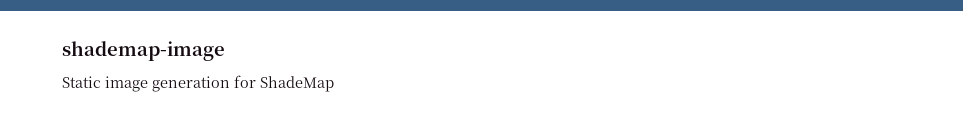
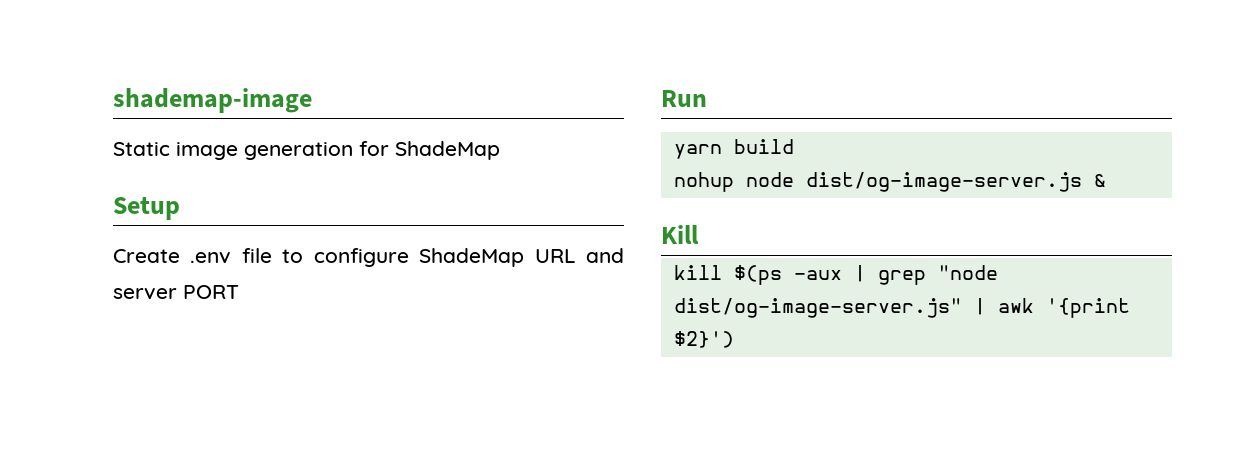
(334, 84) none -> [113,197,180,220] [113,248,624,267] [113,285,239,300] [661,90,707,107] [673,139,794,159] [673,172,1106,192] [661,225,699,244] [673,265,998,285] [673,298,1130,318] [673,331,734,348] // Setup // Create .env file to configure ShadeMap URL and server PORT // Run // yarn build // nohup node dist/og-image-server.js & // Kill // kill $(ps -aux | grep "node dist/og-image-server.js" | awk '{print $2}')

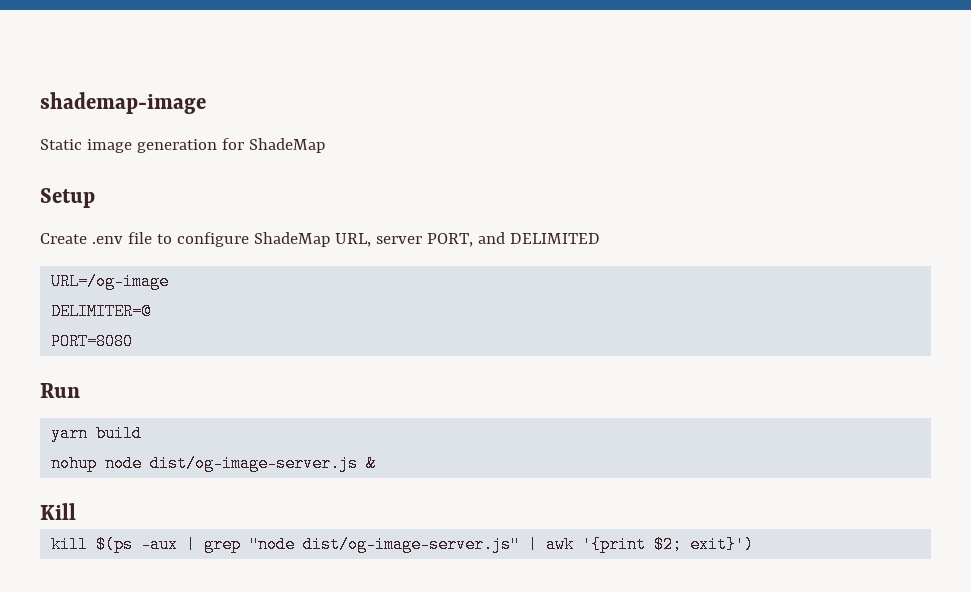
[534,248,624,263] [113,285,239,300] URL and server PORT -> [334,232,600,247] [51,273,170,290] [51,303,152,320] [51,333,134,350] URL, server PORT, and DELIMITED // URL=/og-image // DELIMITER=@ // PORT=8080
[673,331,734,348] $2}') -> [654,536,755,553] $2; exit}')

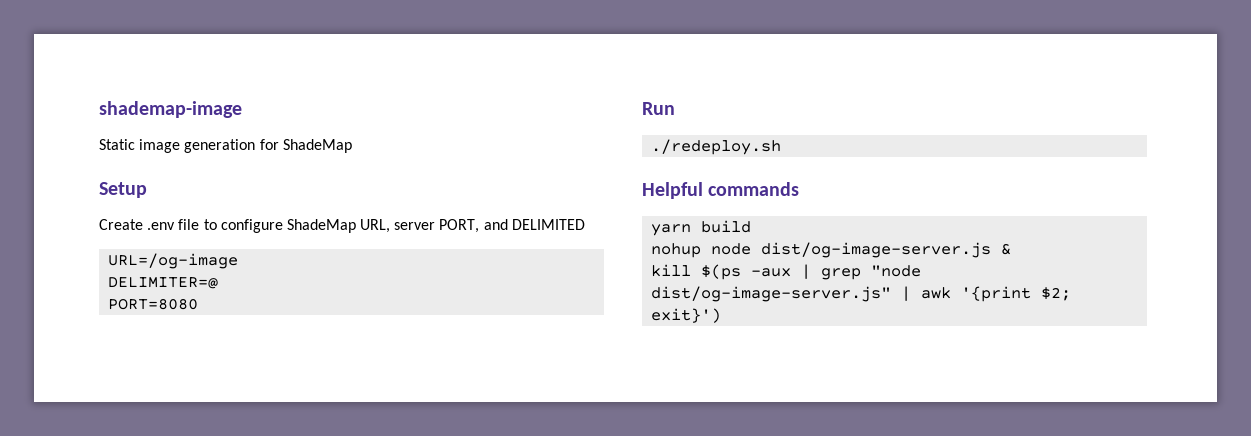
(80, 390) none -> [651,139,782,155] [642,182,800,199] // ./redeploy.sh // Helpful commands
[40,503,76,520] // Kill -> (1012, 249) none

